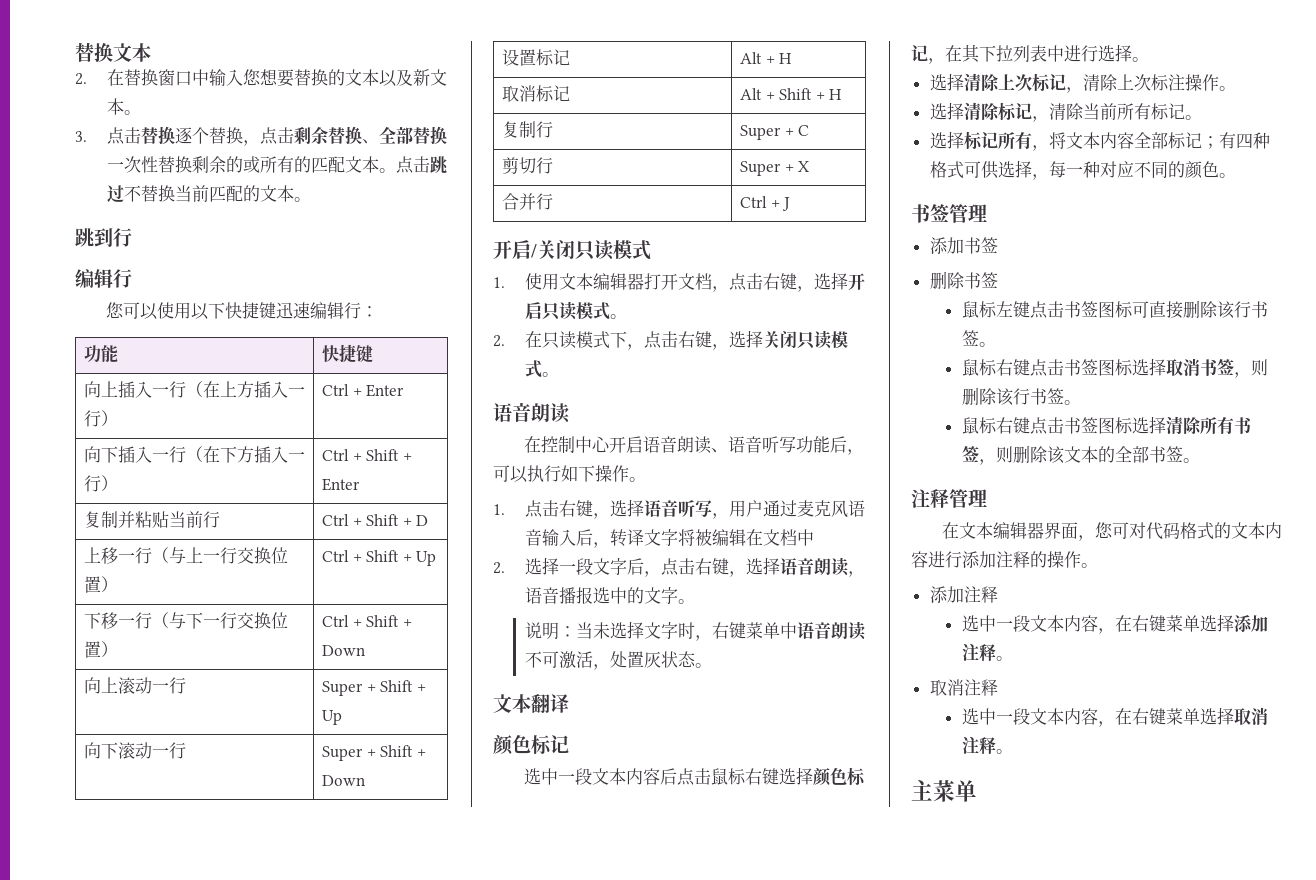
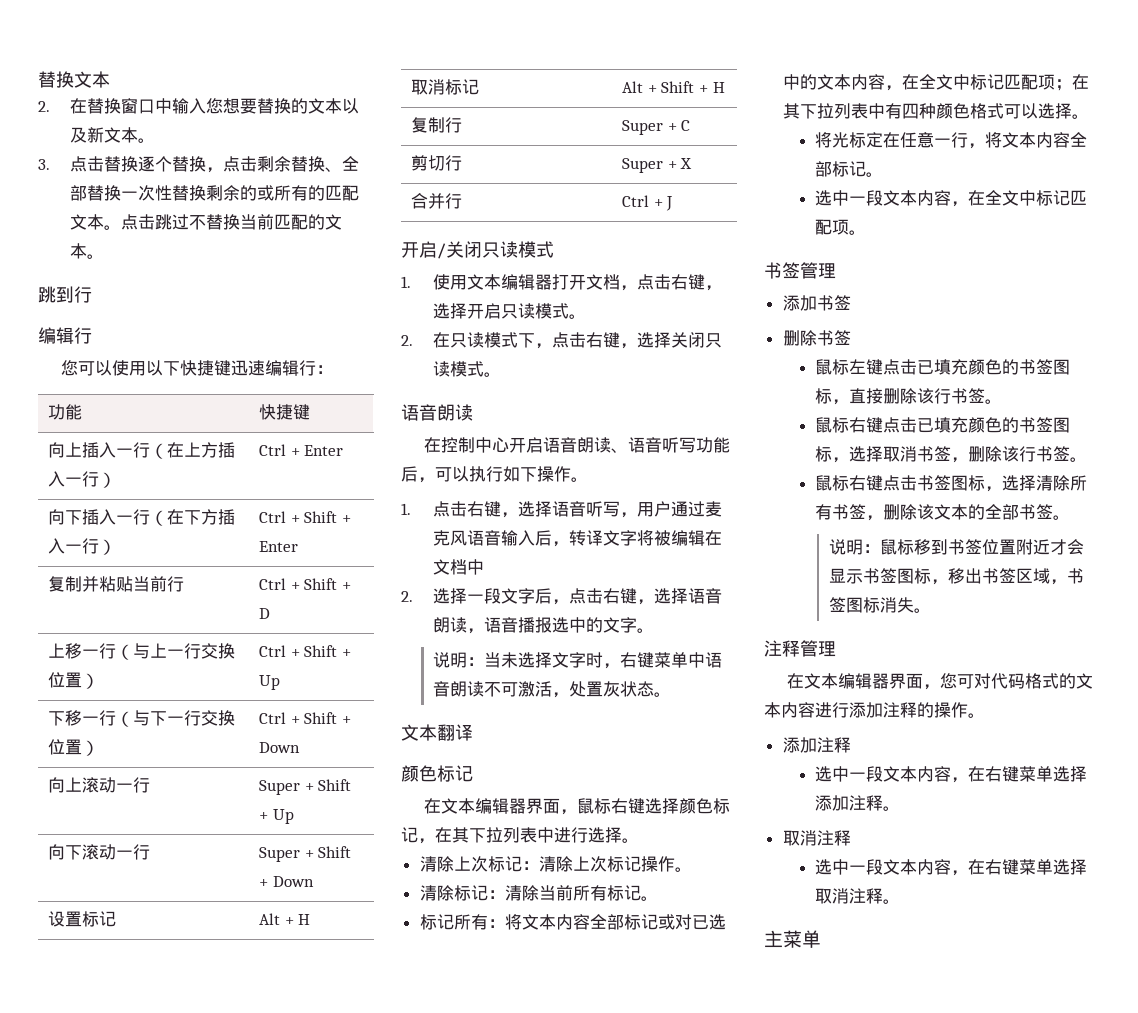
[523,768,711,786] 选中一段文本内容后点击 -> [423,798,577,815] 在文本编辑器界面，
[929,73,1236,93] [929,102,964,120] 选择清除上次标记，清除上次标注操作。 // 选择 -> [419,856,692,872] 清除上次标记：清除上次标记操作。 //
[1031,116,1049,122] ， -> [487,890,505,899] ：
[929,131,964,149] 选择 -> (658, 898) none
(1032, 140) none -> [487,914,726,930] [782,74,1089,91] [782,103,1089,119] [815,132,969,148] ：将文本内容全部标记或对已选中的文本内容，在全文中标记匹配项；在其下拉列表中有四种颜色格式可以选择。 // 将光标定在任意一行
[1201,132,1270,149] [929,160,1219,180] ；有四种格式可供选择，每一种对应不同的颜色 -> [866,172,884,177] [815,190,1088,207] [815,219,850,235] 。 // 选中一段文本内容，在全文中标记匹配项
[1063,301,1149,318] 书签图标可 -> [917,359,1071,375] [815,388,850,405] 已填充颜色的书签图标，
[961,358,1268,378] [961,387,1081,406] [961,417,1133,435] // 鼠标右键点击书签图标选择取消书签，则删除该行书签。 // 鼠标右键点击书签图标 -> [815,417,1071,433] [815,446,1088,463] [815,475,1003,492] // 鼠标右键点击已填充颜色的书签图标，选择取消书签，删除该行书签。 // 鼠标右键点击书签图标，
[995,446,1013,463] 则 -> (884, 518) none
(1200, 460) none -> [828,539,1084,555] [828,568,1084,585] [828,597,931,613] // 说明：鼠标移到书签位置附近才会显示书签图标，移出书签区域，书签图标消失。

